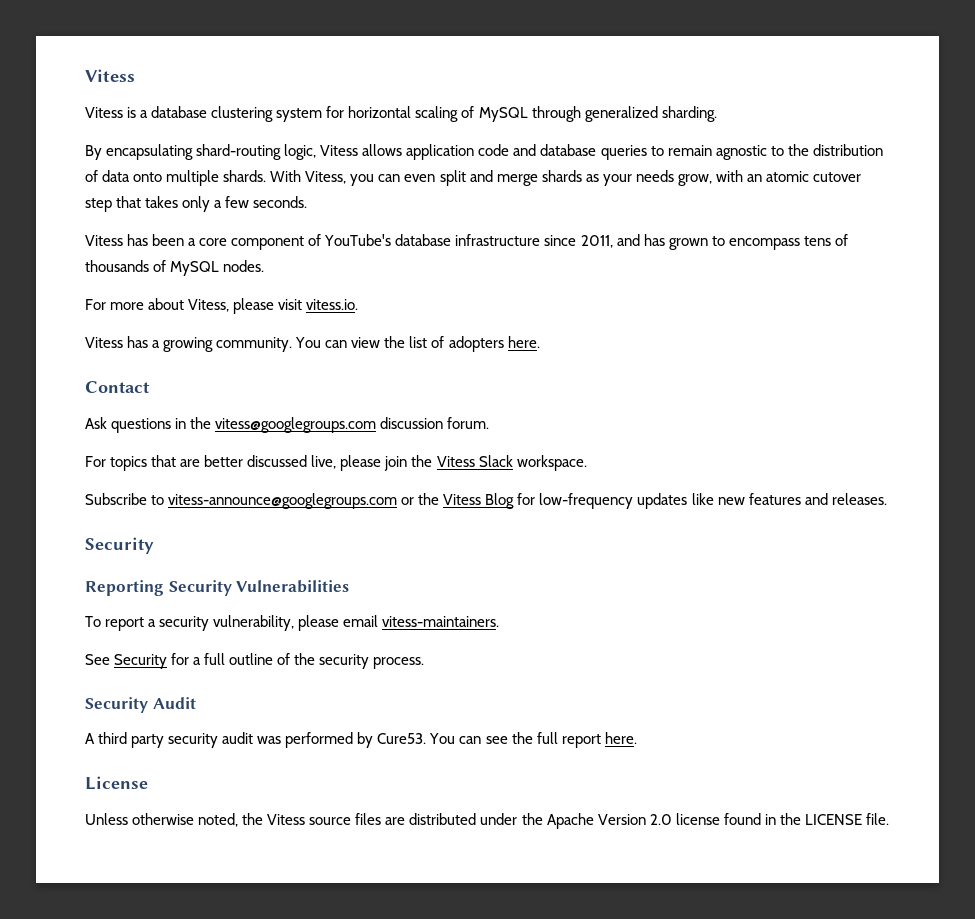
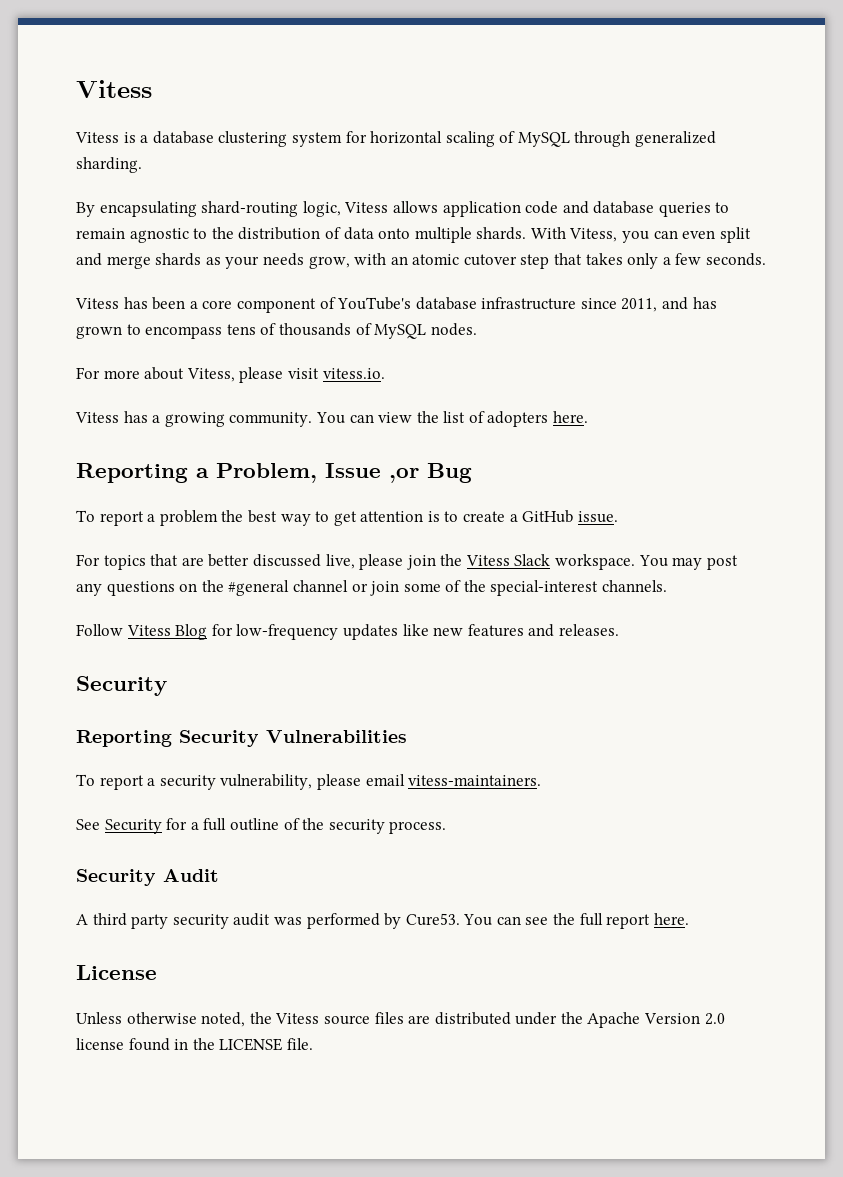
[85,381,150,393] [85,417,490,433] Contact // Ask questions in the vitess@googlegroups.com discussion forum. -> [76,463,472,483] [76,510,618,526] Reporting a Problem, Issue ,or Bug // To report a problem the best way to get attention is to create a GitHub issue.
[85,493,440,509] // Subscribe to vitess-announce@googlegroups.com or the -> [638,555,738,570] [76,580,668,596] [76,624,123,636] You may post any questions on the #general channel or join some of the special-interest channels. // Follow

